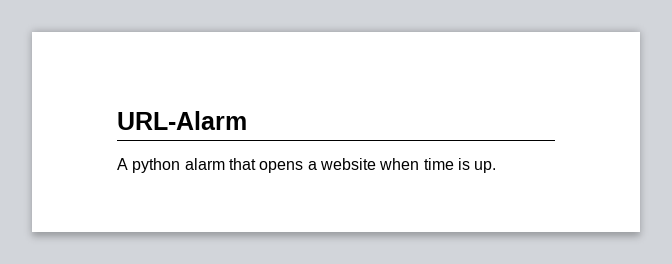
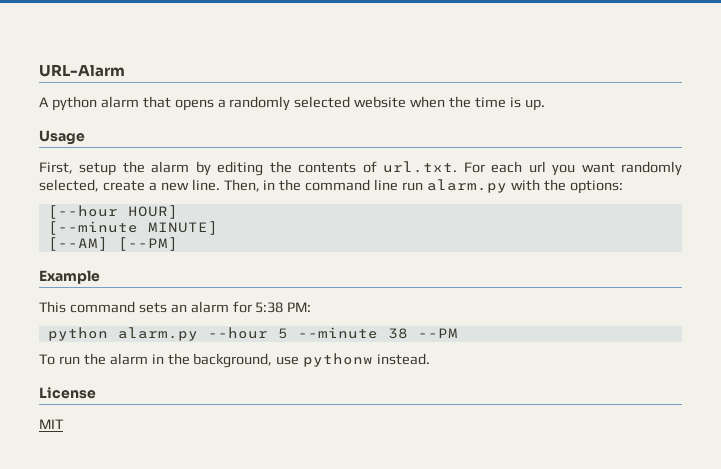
(317, 165) none -> [229,96,351,111] randomly selected
(420, 164) none -> [449,96,472,108] the
(497, 167) none -> [39,130,85,145] [39,161,682,176] [39,179,623,194] [47,205,178,219] [47,221,218,235] [47,237,178,251] [39,270,100,284] [39,301,312,313] [47,327,458,341] [39,353,431,368] [39,387,96,399] [39,419,64,429] // Usage // First, setup the alarm by editing the contents of url.txt. For each url you want randomly selected, create a new line. Then, in the command line run alarm.py with the options: // [--hour HOUR] // [--minute MINUTE] // [--AM] [--PM] // Example // This command sets an alarm for 5:38 PM: // python alarm.py --hour 5 --minute 38 --PM // To run the alarm in the background, use pythonw instead. // License // MIT

